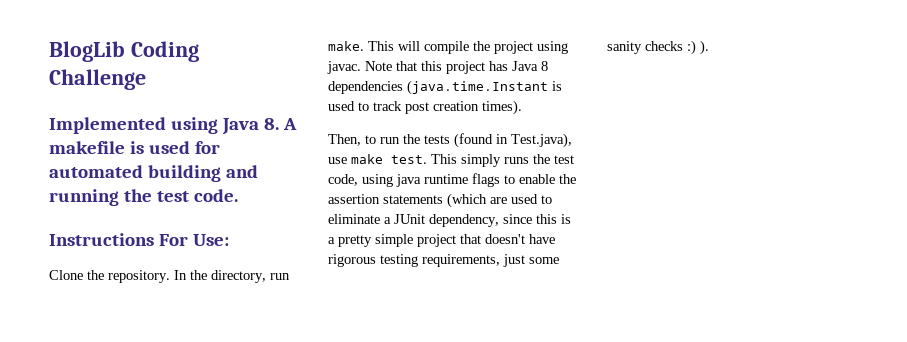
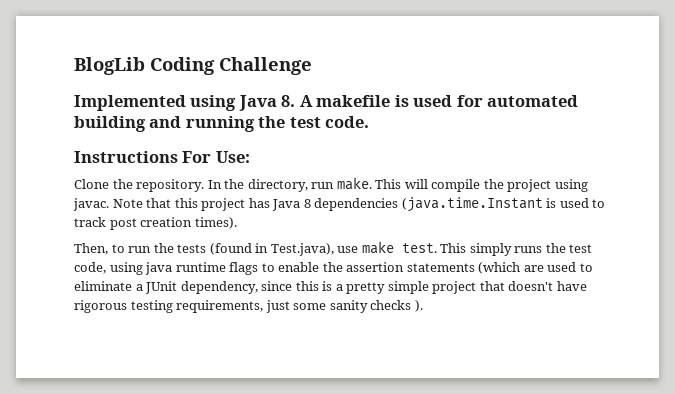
[687,40,696,55] :) -> (412, 305) none

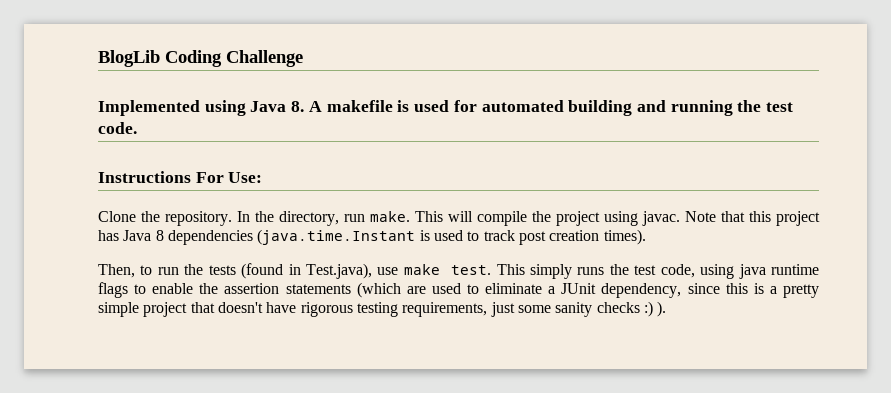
(412, 305) none -> [643,301,653,317] :)

